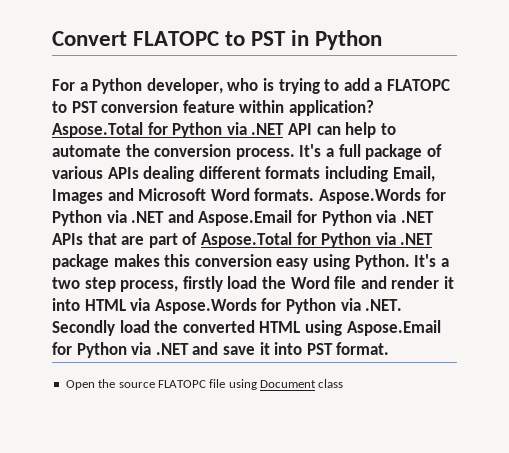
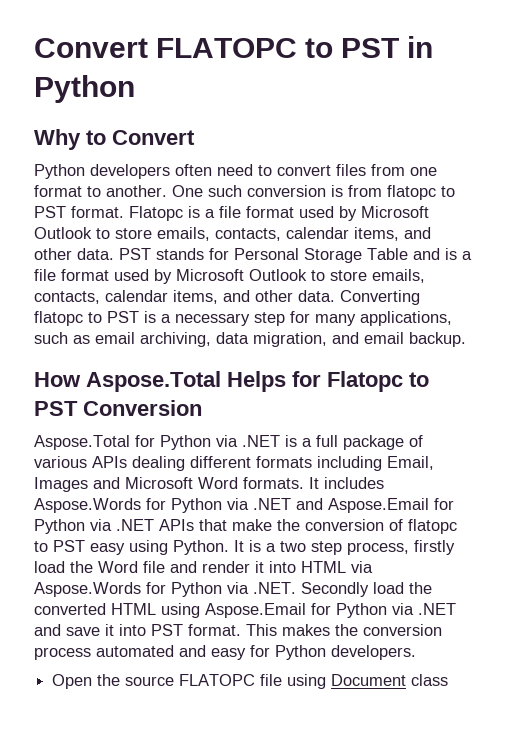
[52,78,450,94] [52,100,374,116] [52,122,396,138] [52,144,322,160] For a Python developer, who is trying to add a FLATOPC to PST conversion feature within application? Aspose.Total for Python via .NET API can help to automate the conversion process. It's -> [34,129,195,150] [34,164,437,179] [34,185,455,200] [34,206,429,221] [34,227,431,241] [34,248,472,263] [34,269,425,284] [34,290,420,305] [34,311,452,326] [34,332,466,347] [34,371,429,392] [34,400,202,416] [34,435,297,450] Why to Convert // Python developers often need to convert files from one format to another. One such conversion is from flatopc to PST format. Flatopc is a file format used by Microsoft Outlook to store emails, contacts, calendar items, and other data. PST stands for Personal Storage Table and is a file format used by Microsoft Outlook to store emails, contacts, calendar items, and other data. Converting flatopc to PST is a necessary step for many applications, such as email archiving, data migration, and email backup. // How Aspose.Total Helps for Flatopc to PST Conversion // Aspose.Total for Python via .NET is
(315, 194) none -> [309,477,384,489] It includes
[121,232,434,248] [52,254,272,270] are part of Aspose.Total for Python via .NET package makes this conversion -> [232,519,457,534] [34,540,85,552] make the conversion of flatopc to PST
[414,254,437,267] It's -> [234,540,261,552] It is
(390, 348) none -> [246,624,442,636] [34,645,416,660] This makes the conversion process automated and easy for Python developers.

